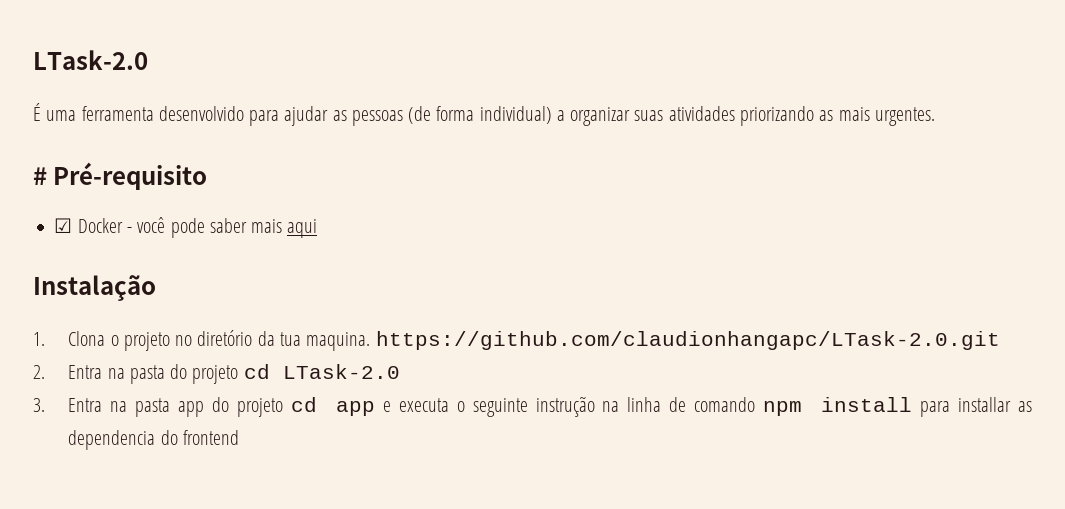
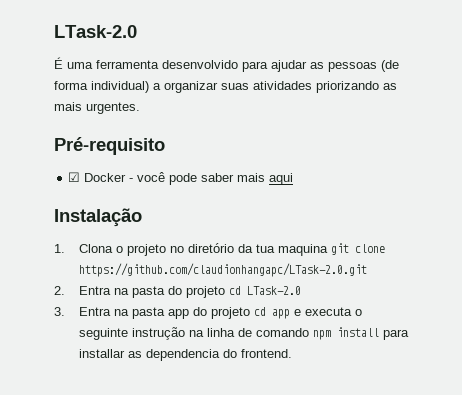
[33,167,47,185] # -> (140, 108) none
[306,332,371,351] maquina. -> [277,243,385,256] maquina git clone
[182,430,239,445] frontend -> [240,349,292,358] frontend.

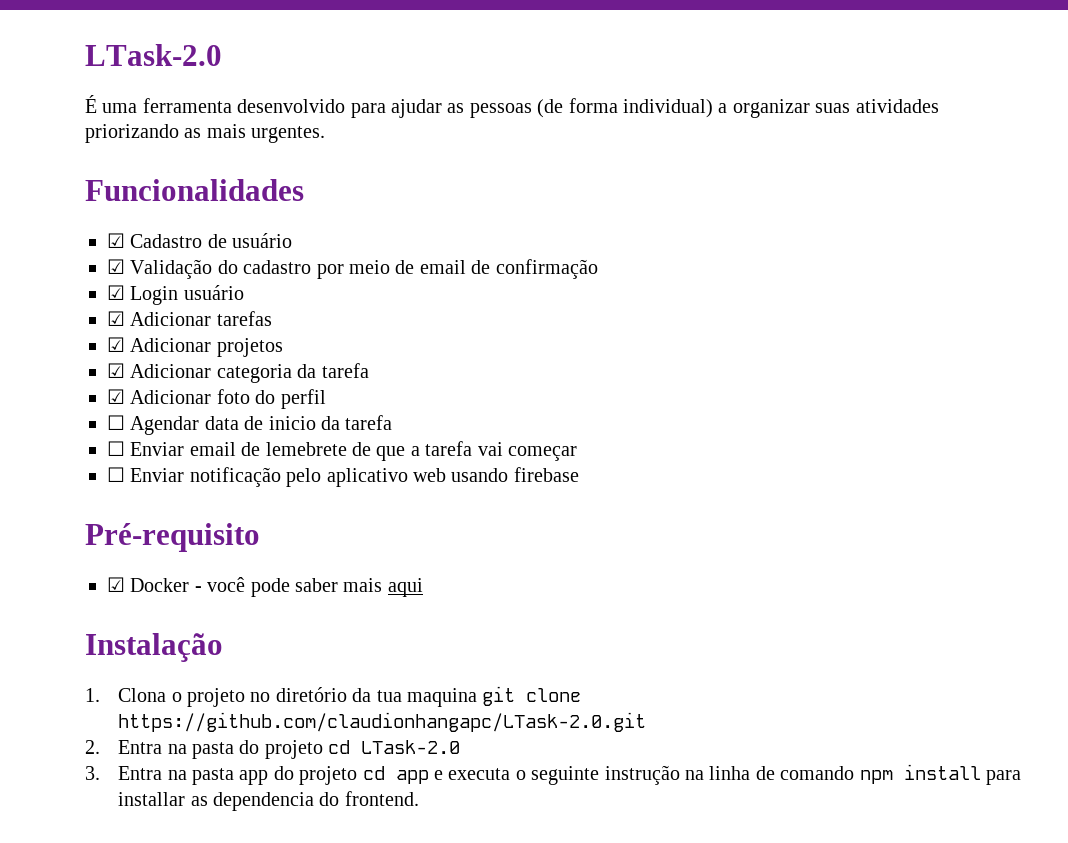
(140, 108) none -> [85,179,304,201] [107,233,293,248] [107,259,598,279] [107,285,244,305] [107,311,272,326] [107,337,283,357] [107,363,369,383] [107,389,326,409] [107,415,393,435] [107,441,577,461] [107,467,579,487] // Funcionalidades // ☑ Cadastro de usuário // ☑ Validação do cadastro por meio de email de confirmação // ☑ Login usuário // ☑ Adicionar tarefas // ☑ Adicionar projetos // ☑ Adicionar categoria da tarefa // ☑ Adicionar foto do perfil // ☐ Agendar data de inicio da tarefa // ☐ Enviar email de lemebrete de que a tarefa vai começar // ☐ Enviar notificação pelo aplicativo web usando firebase

